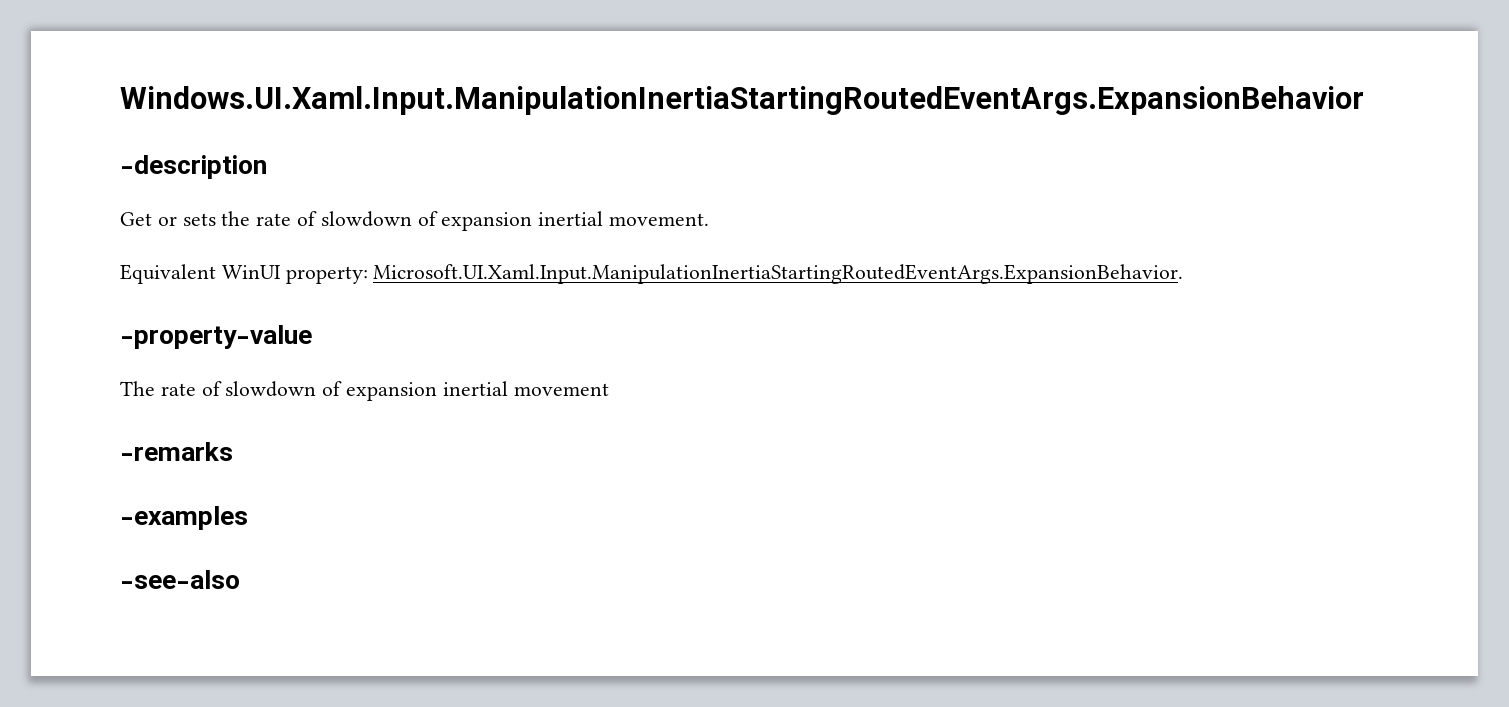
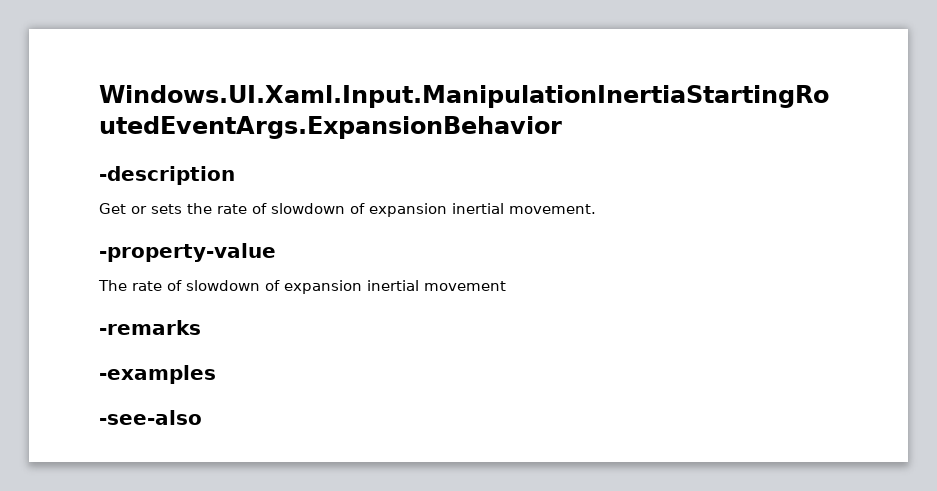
[120,264,1184,284] // Equivalent WinUI property: Microsoft.UI.Xaml.Input.ManipulationInertiaStartingRoutedEventArgs.ExpansionBehavior. -> (596, 209) none

